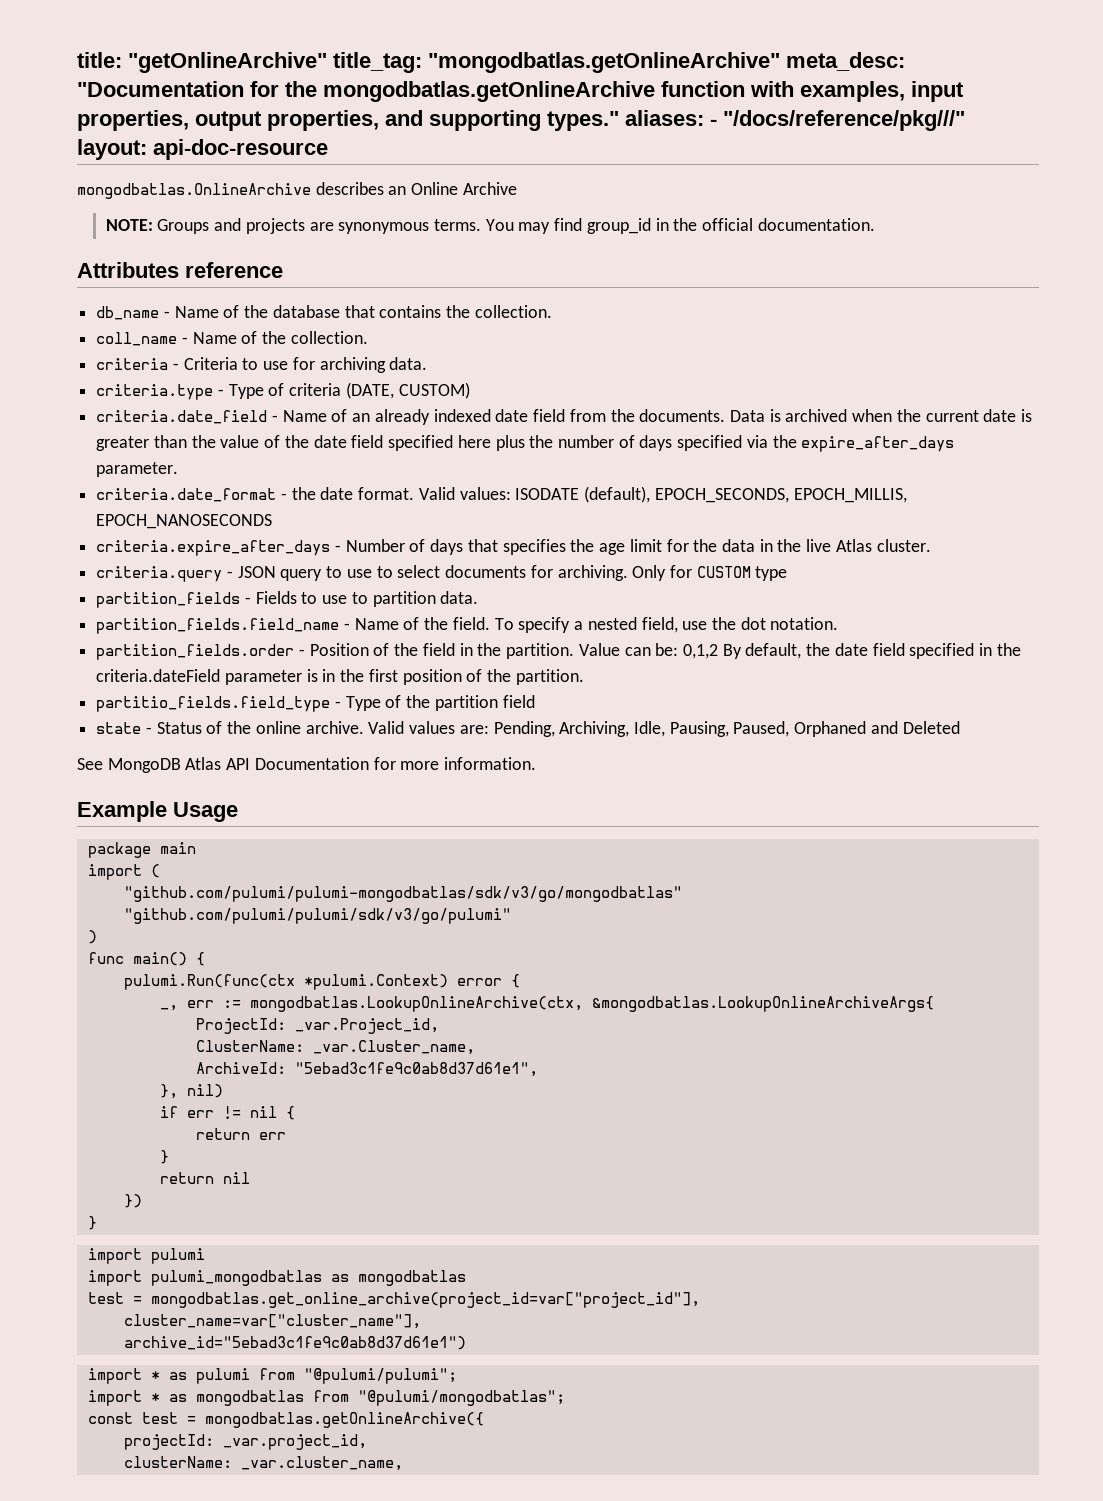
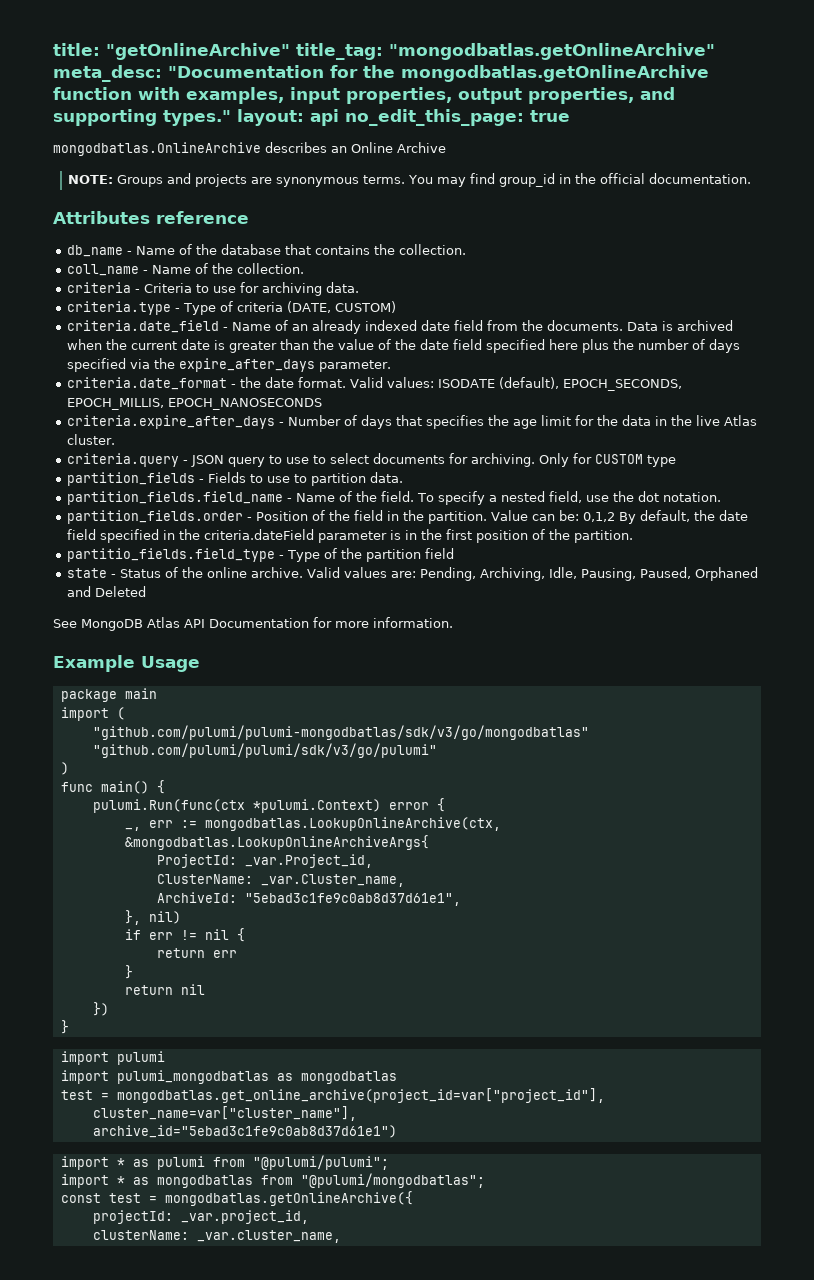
[625,110,965,131] [77,139,328,160] aliases: - "/docs/reference/pkg///" layout: api-doc-resource -> [237,109,570,126] layout: api no_edit_this_page: true

